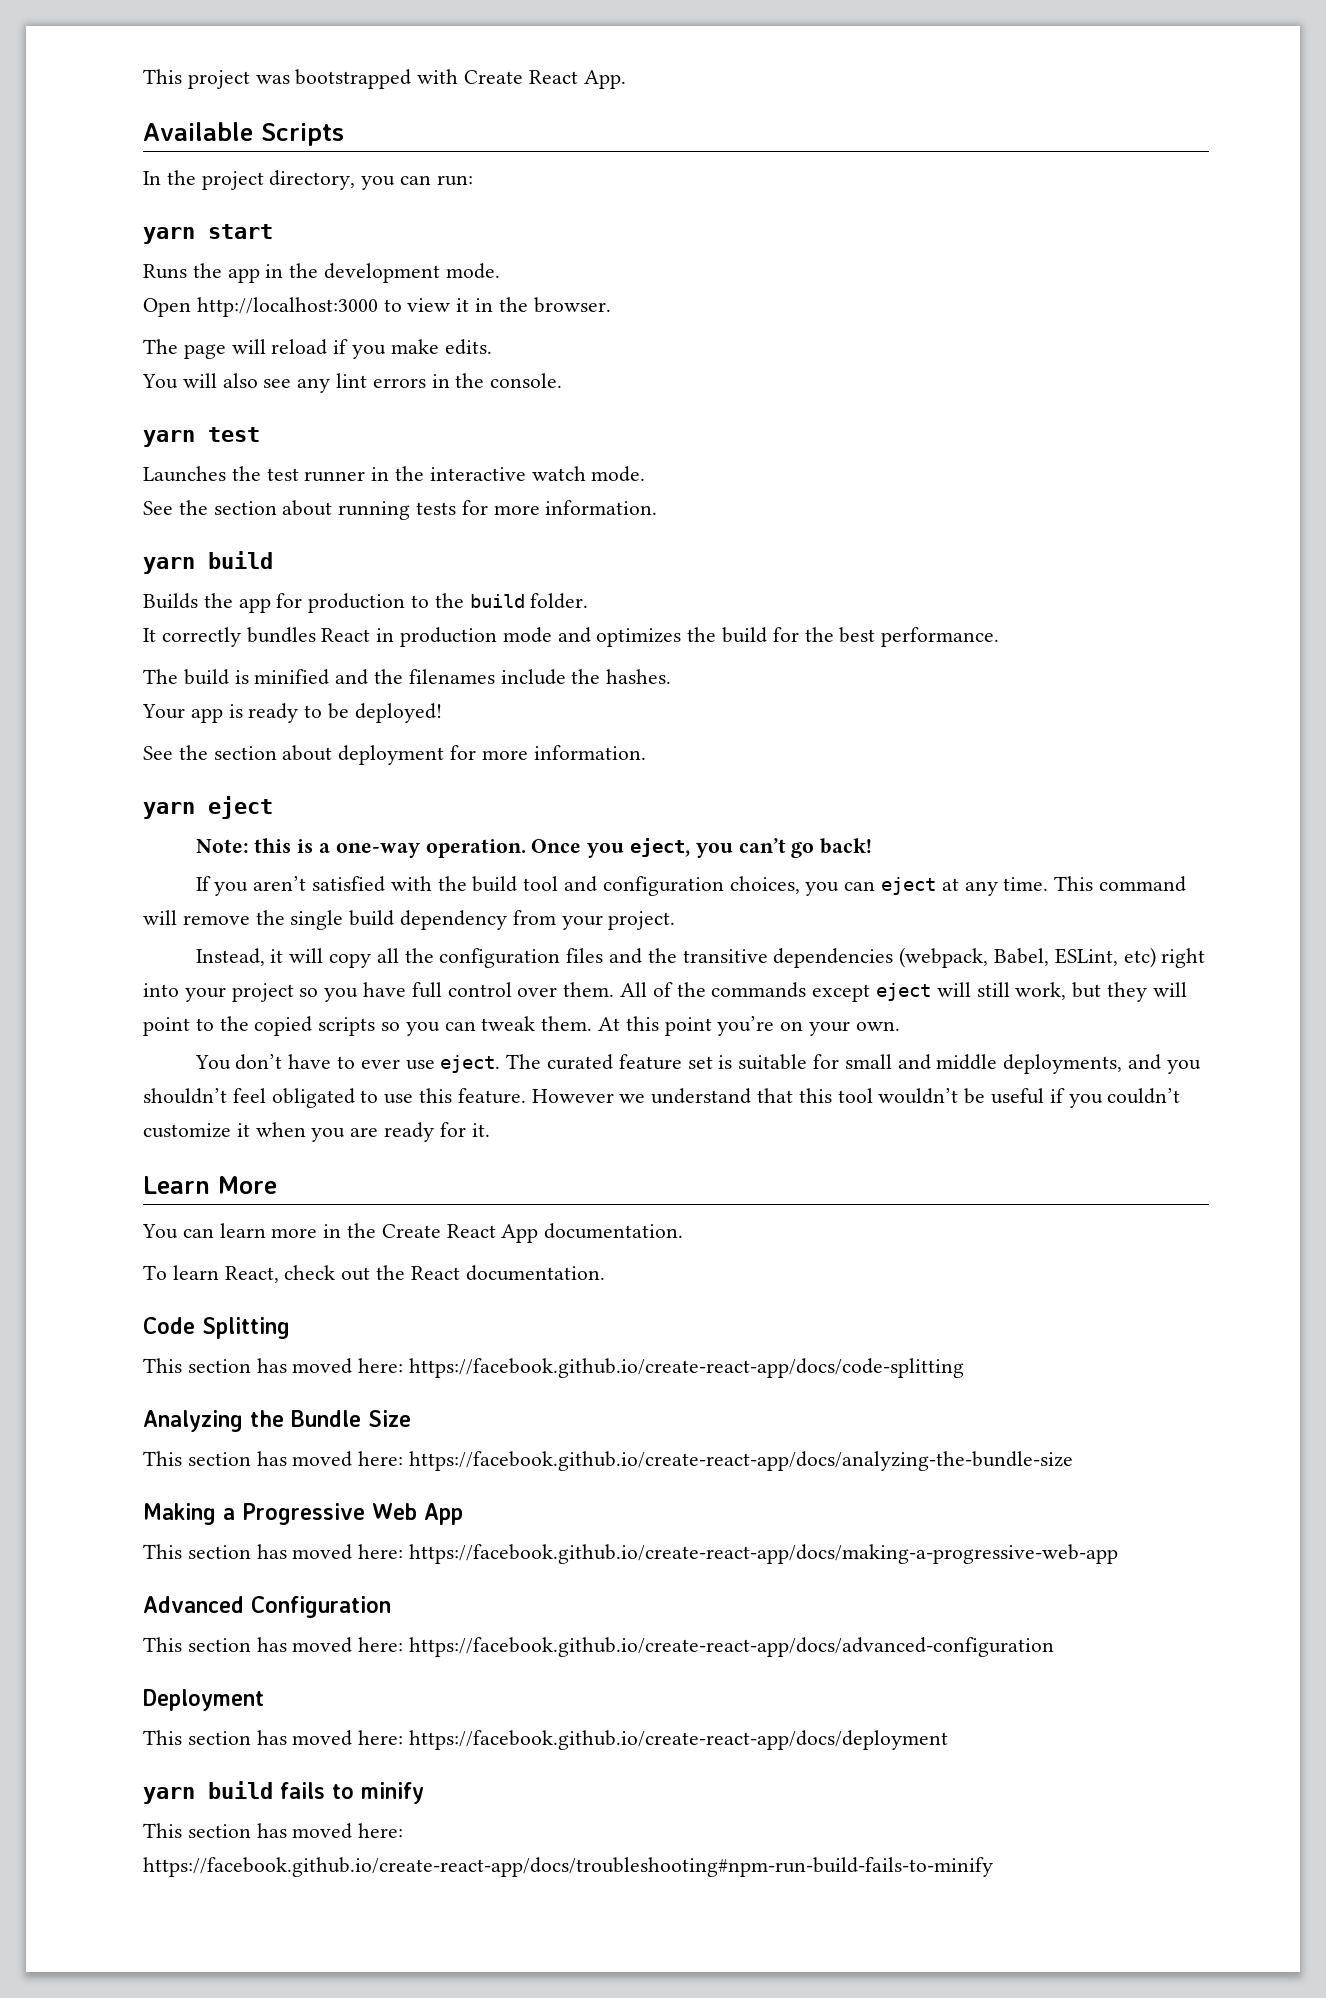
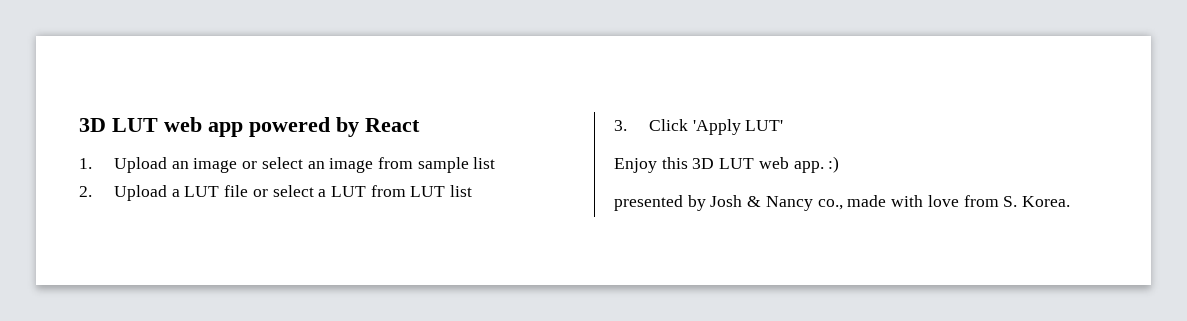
[143,69,626,89] [143,122,344,146] [143,170,473,190] [143,224,273,244] [143,263,500,283] [143,297,611,317] [143,339,492,359] [142,373,563,393] [143,427,260,447] [143,466,646,482] [143,500,658,520] [143,551,273,574] [143,593,589,613] [143,627,1000,647] [143,669,672,685] [142,703,442,723] [143,745,646,765] [143,796,273,819] [195,838,873,858] [195,876,1187,896] [143,910,676,930] [195,947,1206,968] [143,982,1187,1002] [143,1016,900,1036] [194,1054,1201,1074] [143,1088,1181,1108] [143,1122,490,1142] [143,1176,277,1194] [142,1223,684,1243] [143,1265,605,1283] [143,1317,290,1339] [143,1358,965,1378] [143,1410,411,1432] [143,1451,1074,1471] [143,1503,463,1525] [143,1544,1119,1564] [143,1596,391,1618] [143,1637,1055,1657] [143,1689,264,1711] [143,1730,949,1750] [143,1781,424,1804] [143,1823,404,1839] [143,1857,993,1877] This project was bootstrapped with Create React App. // Available Scripts // In the project directory, you can run: // yarn start // Runs the app in the development mode. // Open http://localhost:3000 to view it in the browser. // The page will reload if you make edits. // You will also see any lint errors in the console. // yarn test // Launches the test runner in the interactive watch mode. // See the section about running tests for more information. // yarn build // Builds the app for production to the build folder. // It correctly bundles React in production mode and optimizes the build for the best performance. // The build is minified and the filenames include the hashes. // Your app is ready to be deployed! // See the section about deployment for more information. // yarn eject // Note: this is a one-way operation. Once you eject, you can’t go back! // If you aren’t satisfied with the build tool and configuration choices, you can eject at any time. This command will remove the single build dependency from your project. // Instead, it will copy all the configuration files and the transitive dependencies (webpack, Babel, ESLint, etc) right into your project so you have full control over them. All of the commands except eject will still work, but they will point to the copied scripts so you can tweak them. At this point you’re on your own. // You don’t have to ever use eject. The curated feature set is suitable for small and middle deployments, and you shouldn’t feel obligated to use this feature. However we understand that this tool wouldn’t be useful if you couldn’t customize it when you are ready for it. // Learn More // You can learn more in the Create React App documentation. // To learn React, check out the React documentation. // Code Splitting // This section has moved here: https://facebook.github.io/create-react-app/docs/code-splitting // Analyzing the Bundle Size // This section has moved here: https://facebook.github.io/create-react-app/docs/analyzing-the-bundle-size // Making a Progressive Web App // This section has moved here: https://facebook.github.io/create-react-app/docs/making-a-progressive-web-app // Advanced Configuration // This section has moved here: https://facebook.github.io/create-react-app/docs/advanced-configuration // Deployment // This section has moved here: https://facebook.github.io/create-react-app/docs/deployment // yarn build fails to minify // This section has moved here: https://facebook.github.io/create-react-app/docs/troubleshooting#npm-run-build-fails-to-minify -> [79,117,420,137] [79,157,496,173] [79,185,473,201] [614,119,784,135] [614,156,840,173] [614,195,1070,211] 3D LUT web app powered by React // 1. Upload an image or select an image from sample list // 2. Upload a LUT file or select a LUT from LUT list // 3. Click 'Apply LUT' // Enjoy this 3D LUT web app. :) // presented by Josh & Nancy co., made with love from S. Korea.

